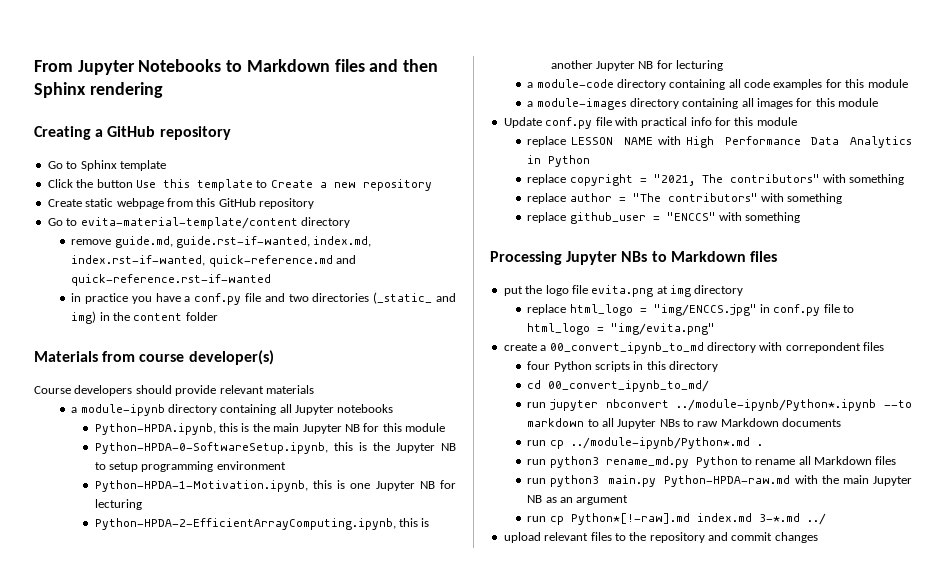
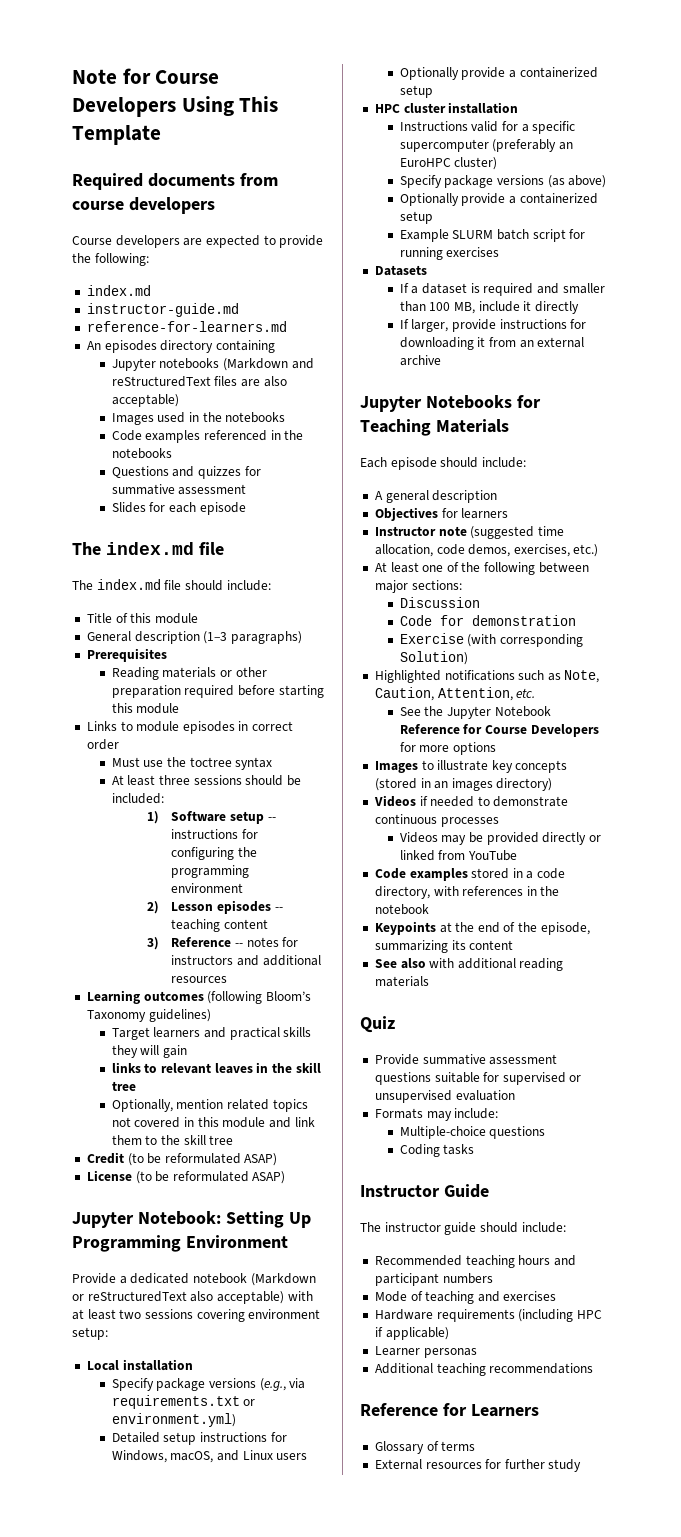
[34,59,439,75] [34,82,163,98] [34,126,231,140] [47,160,166,171] [47,179,432,191] [47,198,314,209] [47,217,350,229] [71,236,372,248] [71,255,356,267] [71,274,272,286] [71,292,457,305] [71,311,218,324] [34,351,98,362] From Jupyter Notebooks to Markdown files and then Sphinx rendering // Creating a GitHub repository // Go to Sphinx template // Click the button Use this template to Create a new repository // Create static webpage from this GitHub repository // Go to evita-material-template/content directory // remove guide.md, guide.rst-if-wanted, index.md, index.rst-if-wanted, quick-reference.md and quick-reference.rst-if-wanted // in practice you have a conf.py file and two directories (_static_ and img) in the content folder // Materials -> [72,68,220,84] [72,96,279,117] [72,125,161,145] [72,173,235,190] Note for Course Developers Using This Template // Required documents
[188,350,274,365] developer(s) -> [128,197,215,214] developers
[135,385,314,396] [71,404,292,416] should provide relevant materials // a module-ipynb directory containing all -> [183,235,324,248] [72,253,149,266] [86,285,151,296] [86,303,239,317] [86,321,287,332] [86,340,275,353] are expected to provide the following: // index.md // instructor-guide.md // reference-for-learners.md // An episodes directory containing //
[94,423,446,435] [94,442,456,454] [94,461,286,472] [94,480,457,492] [94,499,142,510] [94,518,430,530] [550,60,724,71] [527,79,908,90] [527,98,879,110] [503,117,797,129] [527,136,912,148] [527,155,591,167] [527,174,905,186] [527,193,843,204] [527,212,801,224] [490,251,777,265] [503,285,744,297] [527,304,855,316] [527,323,716,335] [503,342,884,354] [527,361,719,372] [527,380,710,392] [527,399,912,411] [527,418,842,429] [527,437,763,449] [527,456,897,468] [527,475,912,487] [527,495,629,505] [527,513,826,525] [503,532,818,543] // Python-HPDA.ipynb, this is the main Jupyter NB for this module // Python-HPDA-0-SoftwareSetup.ipynb, this is the Jupyter NB to setup programming environment // Python-HPDA-1-Motivation.ipynb, this is one Jupyter NB for lecturing // Python-HPDA-2-EfficientArrayComputing.ipynb, this is another Jupyter NB for lecturing // a module-code directory containing all code examples for this module // a module-images directory containing all images for this module // Update conf.py file with practical info for this module // replace LESSON NAME with High Performance Data Analytics in Python // replace copyright = "2021, The contributors" with something // replace author = "The contributors" with something // replace github_user = "ENCCS" with something // Processing Jupyter NBs to Markdown files // put the logo file evita.png at img directory // replace html_logo = "img/ENCCS.jpg" in conf.py file to html_logo = "img/evita.png" // create a 00_convert_ipynb_to_md directory with correpondent files // four Python scripts in this directory // cd 00_convert_ipynb_to_md/ // run jupyter nbconvert ../module-ipynb/Python*.ipynb --to markdown to all Jupyter NBs to raw Markdown documents // run cp ../module-ipynb/Python*.md . // run python3 rename_md.py Python to rename all Markdown files // run python3 main.py Python-HPDA-raw.md with the main Jupyter NB as an argument // run cp Python*[!-raw].md index.md 3-*.md ../ // upload relevant files to the repository and commit changes -> [222,358,314,371] [111,376,287,387] [111,394,179,407] [111,412,286,425] [111,430,304,443] [111,448,172,459] [111,466,261,479] [111,484,247,495] [111,502,246,515] [72,542,224,555] [72,579,271,591] [86,613,198,624] [86,631,302,644] [86,648,167,662] [111,667,267,680] [111,685,324,698] [111,703,180,714] [86,721,294,734] [86,739,119,750] [111,757,273,770] [111,775,301,786] [111,793,164,804] [146,811,276,824] [171,829,258,839] [171,847,257,860] [171,865,250,878] [171,883,244,893] [146,900,283,914] [171,919,268,932] [146,937,299,950] [171,955,321,966] [171,976,228,983] [86,990,311,1004] [86,1009,211,1022] [111,1027,312,1040] [111,1045,187,1058] [111,1062,321,1074] [111,1081,136,1091] [111,1099,308,1112] [111,1117,315,1128] [111,1135,234,1145] [86,1152,278,1166] [86,1170,286,1184] [72,1211,311,1228] [72,1235,288,1252] [72,1273,316,1286] [72,1291,313,1304] [72,1309,321,1322] [72,1327,108,1340] [86,1359,193,1371] [111,1378,306,1391] [111,1395,256,1409] [111,1413,236,1427] [111,1432,287,1445] [111,1450,308,1463] [399,67,598,80] [399,85,433,98] [374,102,519,114] [399,121,576,134] [399,139,573,152] [399,157,498,170] [399,175,607,188] [399,193,598,206] [399,211,433,224] [399,229,586,242] [399,247,500,260] [374,265,427,276] [399,283,605,296] [399,301,579,314] [399,319,587,332] [399,337,585,350] [399,355,441,366] [360,395,541,412] [360,419,509,436] [360,457,526,470] [374,490,498,503] [374,507,509,521] [374,526,564,539] [374,544,599,557] [374,562,589,575] [374,580,462,593] [399,597,480,608] [399,615,576,626] [399,633,583,647] [399,651,468,665] [374,670,600,683] [374,687,536,701] [399,706,551,719] [399,724,599,737] [399,742,496,755] [374,760,568,773] [374,778,553,791] [373,795,569,807] [374,814,499,827] [399,832,601,845] [399,850,517,861] [374,868,566,881] [374,886,560,899] [374,904,429,915] [374,921,590,935] [374,940,514,953] [374,958,564,971] [374,976,429,987] [360,1016,395,1033] [374,1054,558,1065] [374,1072,582,1085] [374,1090,515,1103] [374,1108,499,1121] [399,1126,546,1139] [399,1144,475,1157] [360,1184,489,1198] [360,1222,566,1235] [374,1255,576,1268] [374,1273,493,1286] [374,1291,557,1304] [374,1309,602,1322] [374,1327,449,1340] [374,1346,477,1358] [374,1363,594,1376] [360,1403,539,1417] [374,1441,476,1454] [374,1459,582,1472] (Markdown and reStructuredText files are also acceptable) // Images used in the notebooks // Code examples referenced in the notebooks // Questions and quizzes for summative assessment // Slides for each episode // The index.md file // The index.md file should include: // Title of this module // General description (1–3 paragraphs) // Prerequisites // Reading materials or other preparation required before starting this module // Links to module episodes in correct order // Must use the toctree syntax // At least three sessions should be included: // 1) Software setup -- instructions for configuring the programming environment // 2) Lesson episodes -- teaching content // 3) Reference -- notes for instructors and additional resources // Learning outcomes (following Bloom’s Taxonomy guidelines) // Target learners and practical skills they will gain // links to relevant leaves in the skill tree // Optionally, mention related topics not covered in this module and link them to the skill tree // Credit (to be reformulated ASAP) // License (to be reformulated ASAP) // Jupyter Notebook: Setting Up Programming Environment // Provide a dedicated notebook (Markdown or reStructuredText also acceptable) with at least two sessions covering environment setup: // Local installation // Specify package versions (e.g., via requirements.txt or environment.yml) // Detailed setup instructions for Windows, macOS, and Linux users // Optionally provide a containerized setup // HPC cluster installation // Instructions valid for a specific supercomputer (preferably an EuroHPC cluster) // Specify package versions (as above) // Optionally provide a containerized setup // Example SLURM batch script for running exercises // Datasets // If a dataset is required and smaller than 100 MB, include it directly // If larger, provide instructions for downloading it from an external archive // Jupyter Notebooks for Teaching Materials // Each episode should include: // A general description // Objectives for learners // Instructor note (suggested time allocation, code demos, exercises, etc.) // At least one of the following between major sections: // Discussion // Code for demonstration // Exercise (with corresponding Solution) // Highlighted notifications such as Note, Caution, Attention, etc. // See the Jupyter Notebook Reference for Course Developers for more options // Images to illustrate key concepts (stored in an images directory) // Videos if needed to demonstrate continuous processes // Videos may be provided directly or linked from YouTube // Code examples stored in a code directory, with references in the notebook // Keypoints at the end of the episode, summarizing its content // See also with additional reading materials // Quiz // Provide summative assessment questions suitable for supervised or unsupervised evaluation // Formats may include: // Multiple-choice questions // Coding tasks // Instructor Guide // The instructor guide should include: // Recommended teaching hours and participant numbers // Mode of teaching and exercises // Hardware requirements (including HPC if applicable) // Learner personas // Additional teaching recommendations // Reference for Learners // Glossary of terms // External resources for further study

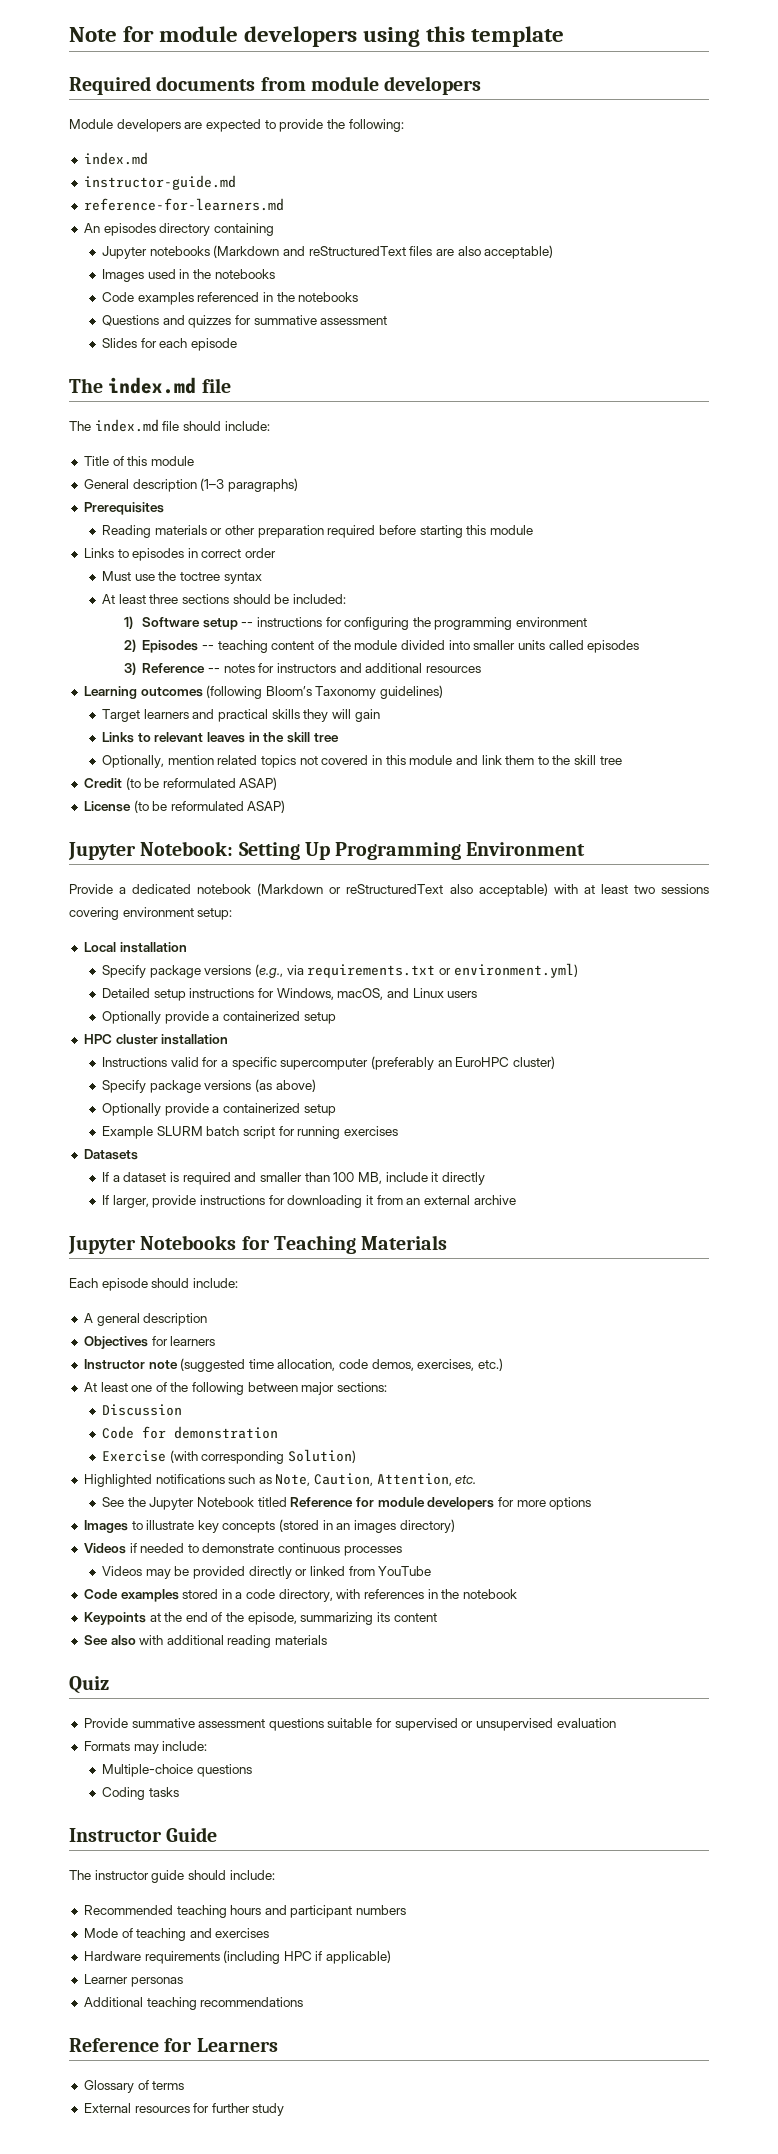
[155,70,220,84] [72,96,279,117] [72,125,161,145] Course Developers Using This Template -> [159,26,565,47] module developers using this template
[72,201,124,210] course -> [310,76,379,91] module
[72,236,112,245] Course -> [69,119,113,129] Module
[136,721,180,732] module -> (129, 553) none
[193,775,242,785] sessions -> [182,594,230,604] sections
[171,900,271,914] Lesson episodes -> [142,640,199,653] Episodes
(268, 924) none -> [318,640,640,653] of the module divided into smaller units called episodes
[111,1062,141,1073] links -> [102,732,135,743] Links
[399,724,599,737] Reference for Course Developers -> [257,1497,495,1510] titled Reference for module developers

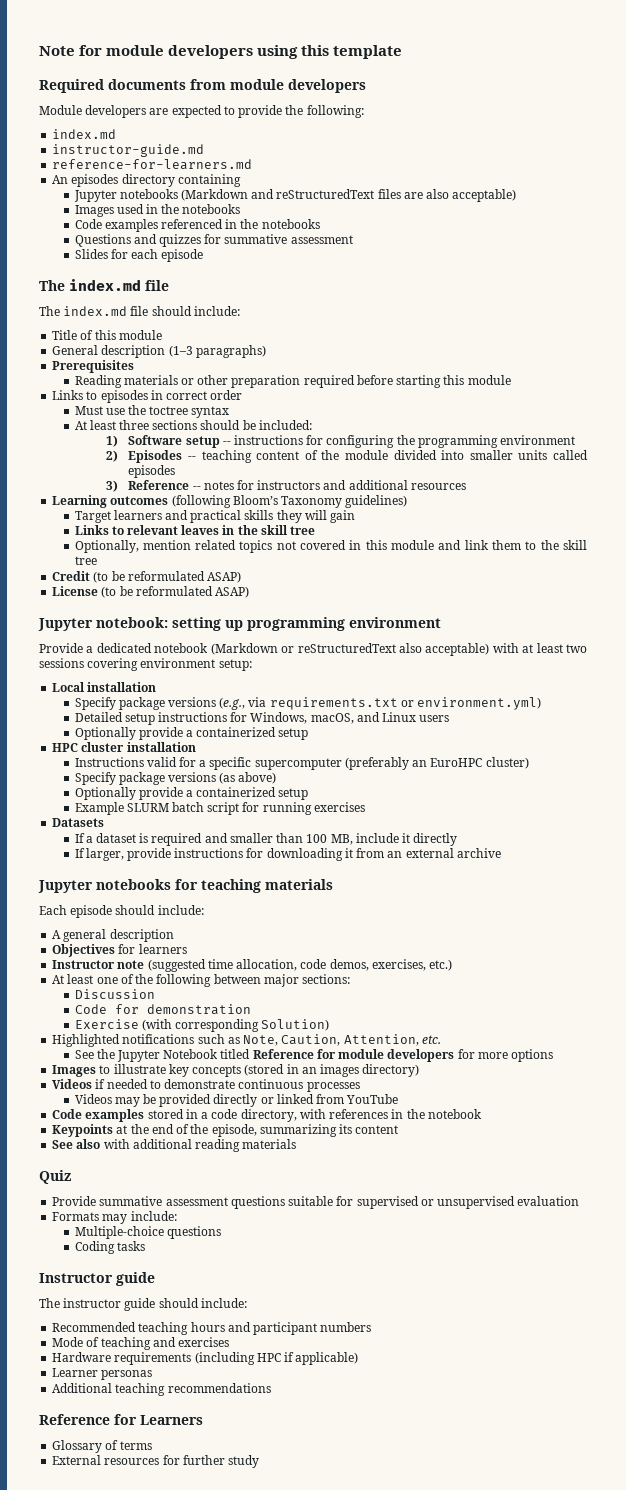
[140,841,586,860] Notebook: Setting Up Programming Environment -> [96,617,441,631] notebook: setting up programming environment
[140,1235,448,1254] Notebooks for Teaching Materials -> [96,879,333,893] notebooks for teaching materials
[166,1827,218,1842] Guide -> [116,1272,155,1286] guide

